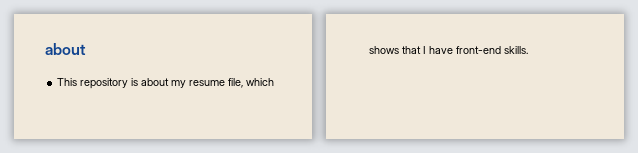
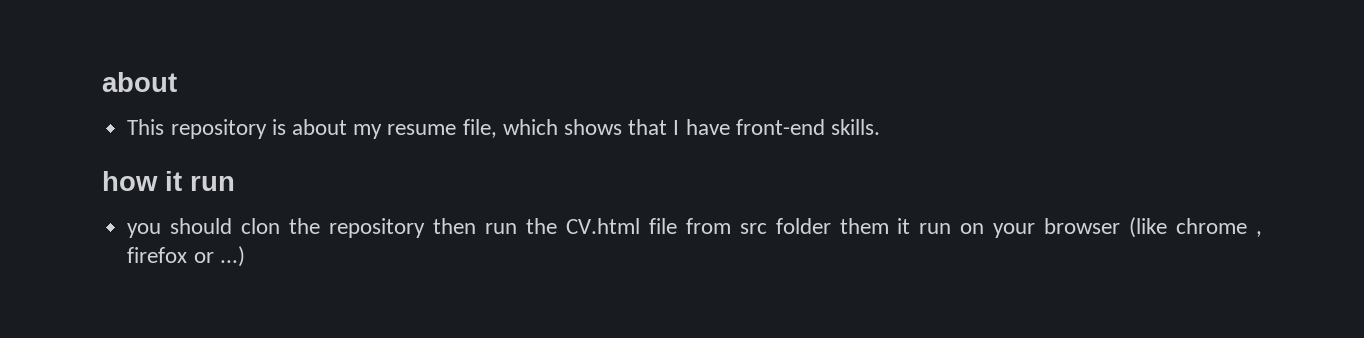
(529, 50) none -> [102,171,235,191] [127,217,1262,238] [127,246,245,267] // how it run // you should clon the repository then run the CV.html file from src folder them it run on your browser (like chrome , firefox or ...)

